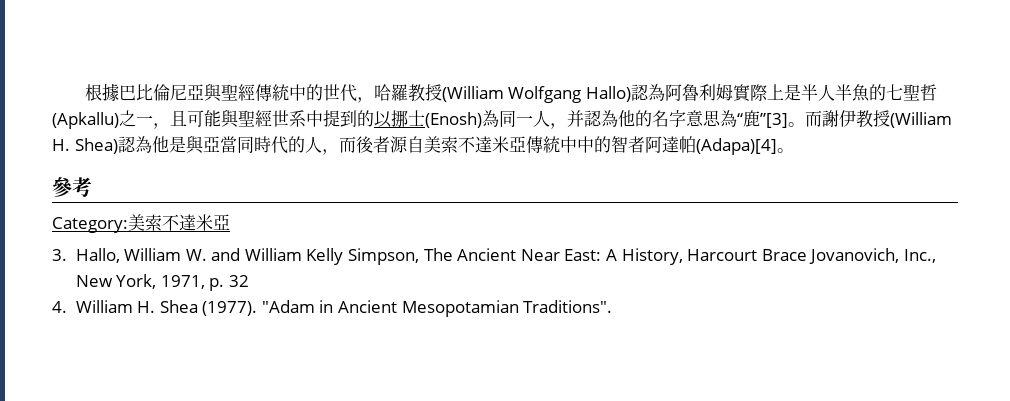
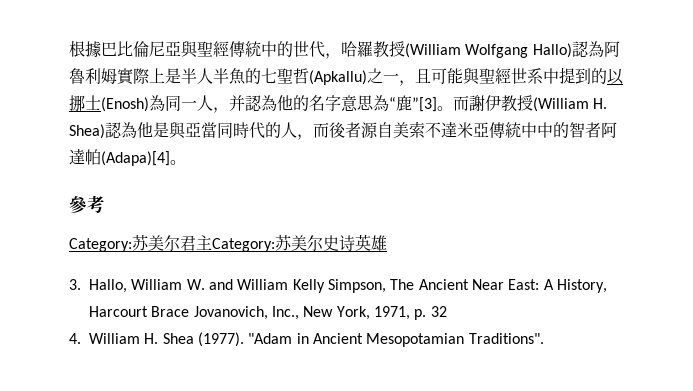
[128,214,230,231] 美索不達米亞 -> [132,234,387,252] 苏美尔君主Category:苏美尔史诗英雄

